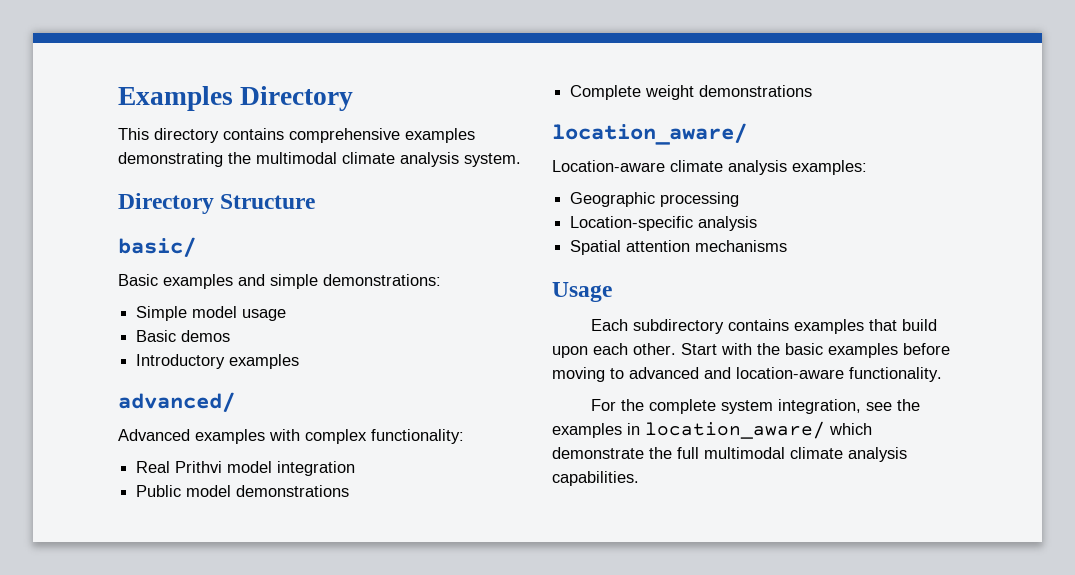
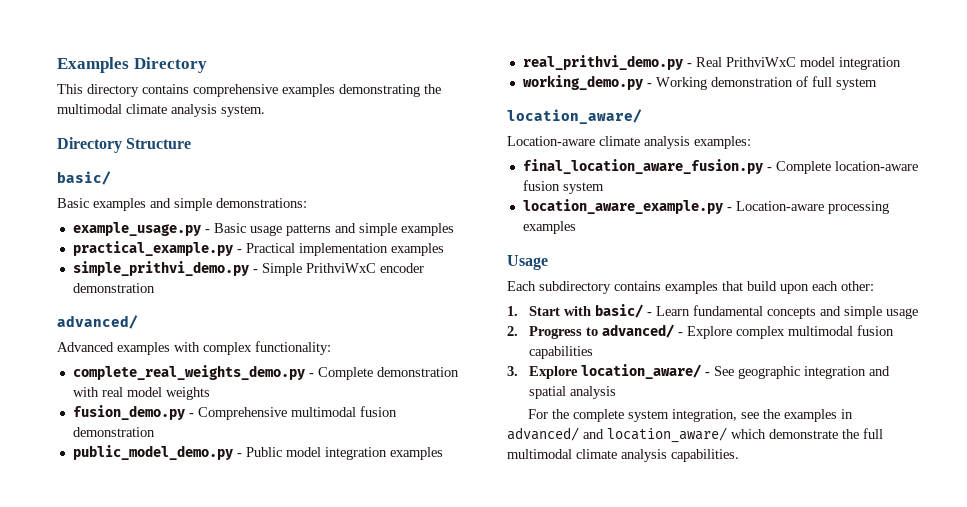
[136,306,287,321] [136,330,231,342] [136,354,300,369] Simple model usage // Basic demos // Introductory examples -> [72,222,454,236] [72,241,444,256] [72,261,424,276] [72,283,155,293] example_usage.py - Basic usage patterns and simple examples // practical_example.py - Practical implementation examples // simple_prithvi_demo.py - Simple PrithviWxC encoder demonstration
[136,461,356,476] [136,485,350,497] [570,85,813,100] Real Prithvi model integration // Public model demonstrations // Complete weight demonstrations -> [72,365,459,380] [72,387,210,400] [72,405,397,420] [72,427,155,437] [72,445,443,460] [522,55,901,70] [522,75,877,90] complete_real_weights_demo.py - Complete demonstration with real model weights // fusion_demo.py - Comprehensive multimodal fusion demonstration // public_model_demo.py - Public model integration examples // real_prithvi_demo.py - Real PrithviWxC model integration // working_demo.py - Working demonstration of full system
[570,192,740,207] [570,216,758,231] [570,240,788,255] Geographic processing // Location-specific analysis // Spatial attention mechanisms -> [522,159,918,174] [522,180,604,194] [522,199,889,214] [522,221,576,234] final_location_aware_fusion.py - Complete location-aware fusion system // location_aware_example.py - Location-aware processing examples
[633,343,950,358] [552,367,942,382] other. Start with the basic examples before moving to advanced and location-aware functionality. -> [841,281,874,291] [507,304,918,319] [507,324,894,339] [528,346,593,359] [507,364,890,379] [528,386,616,399] other: // 1. Start with basic/ - Learn fundamental concepts and simple usage // 2. Progress to advanced/ - Explore complex multimodal fusion capabilities // 3. Explore location_aware/ - See geographic integration and spatial analysis
(640, 429) none -> [507,427,604,441] advanced/ and

